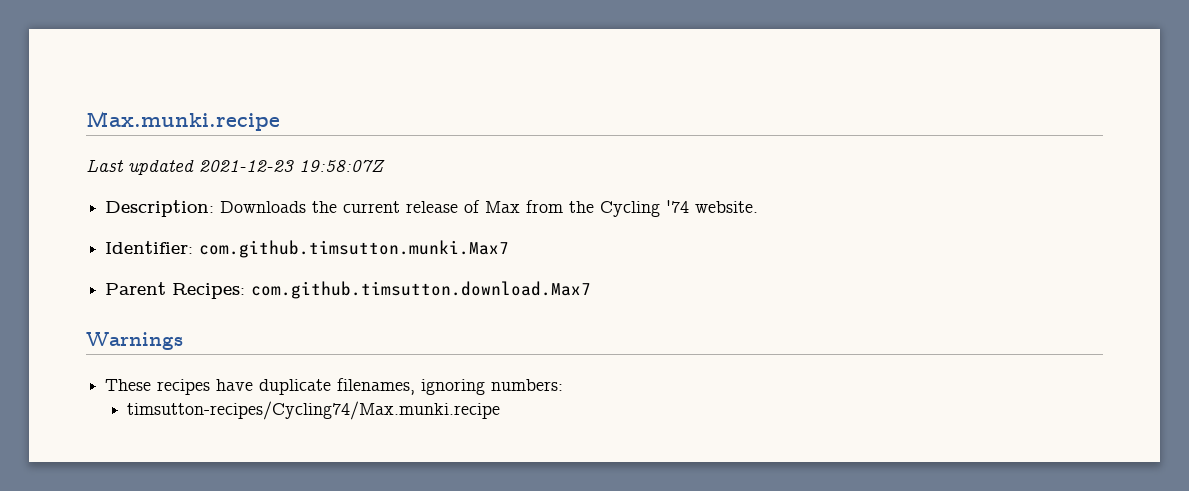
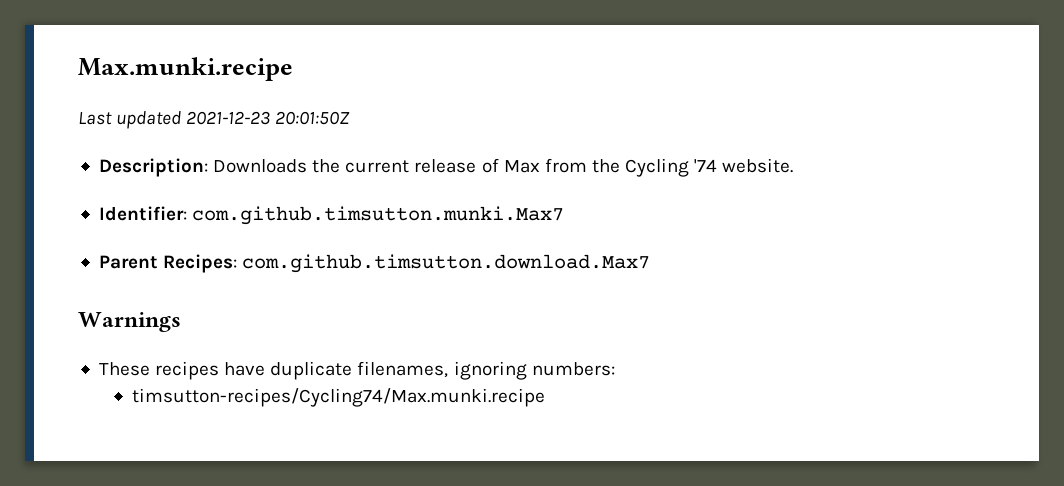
[299,160,385,172] 19:58:07Z -> [275,111,351,125] 20:01:50Z

